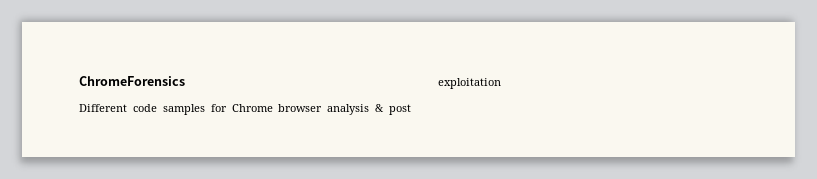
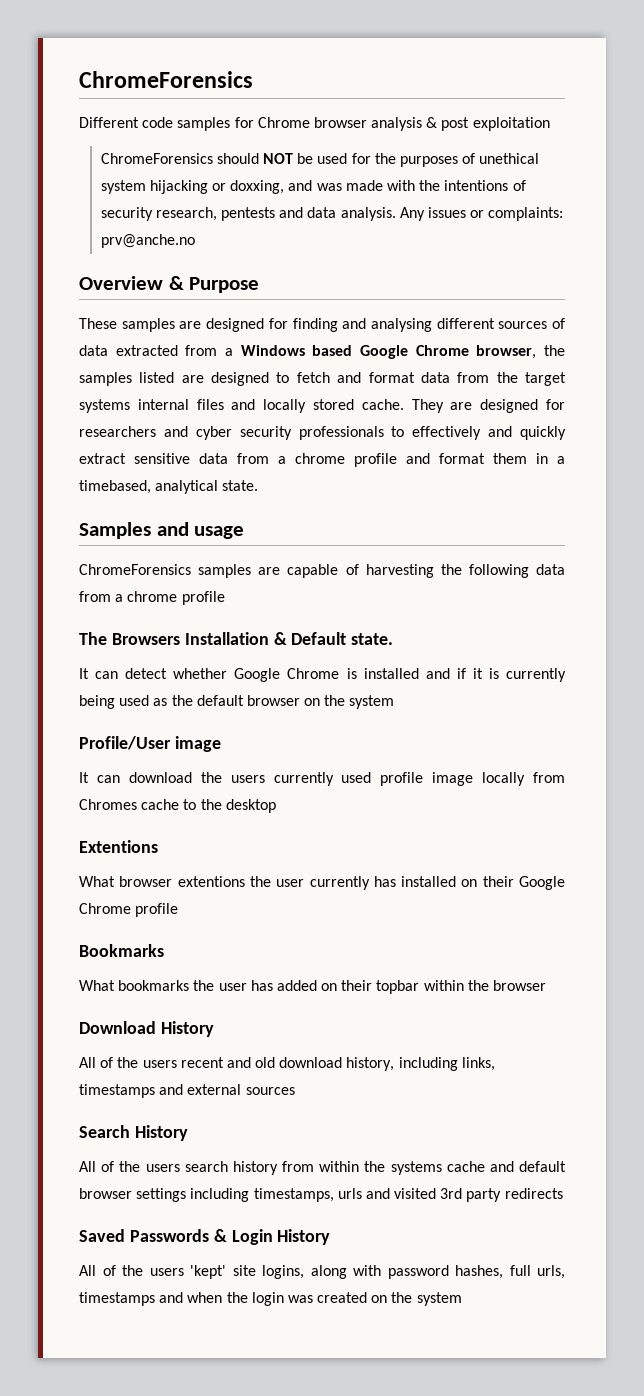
(501, 83) none -> [100,153,540,167] [100,180,526,194] [100,207,564,221] [100,234,195,248] [79,276,260,293] [79,318,565,332] [79,345,565,359] [79,372,566,386] [79,399,565,413] [79,426,566,440] [79,453,565,467] [79,480,259,494] [79,522,245,539] [79,564,565,578] [79,591,225,605] [79,632,394,645] [79,668,566,682] [79,695,395,709] [79,736,221,752] [79,772,565,786] [79,799,276,813] [79,840,158,853] [79,876,565,890] [79,903,179,917] [79,944,164,957] [79,980,547,994] [79,1021,214,1037] [79,1057,495,1071] [79,1084,295,1098] [79,1125,188,1141] [79,1161,566,1175] [79,1188,563,1202] [79,1229,331,1245] [79,1265,565,1279] [79,1292,462,1306] // ChromeForensics should NOT be used for the purposes of unethical system hijacking or doxxing, and was made with the intentions of security research, pentests and data analysis. Any issues or complaints: prv@anche.no // Overview & Purpose // These samples are designed for finding and analysing different sources of data extracted from a Windows based Google Chrome browser, the samples listed are designed to fetch and format data from the target systems internal files and locally stored cache. They are designed for researchers and cyber security professionals to effectively and quickly extract sensitive data from a chrome profile and format them in a timebased, analytical state. // Samples and usage // ChromeForensics samples are capable of harvesting the following data from a chrome profile // The Browsers Installation & Default state. // It can detect whether Google Chrome is installed and if it is currently being used as the default browser on the system // Profile/User image // It can download the users currently used profile image locally from Chromes cache to the desktop // Extentions // What browser extentions the user currently has installed on their Google Chrome profile // Bookmarks // What bookmarks the user has added on their topbar within the browser // Download History // All of the users recent and old download history, including links, timestamps and external sources // Search History // All of the users search history from within the systems cache and default browser settings including timestamps, urls and visited 3rd party redirects // Saved Passwords & Login History // All of the users 'kept' site logins, along with password hashes, full urls, timestamps and when the login was created on the system

